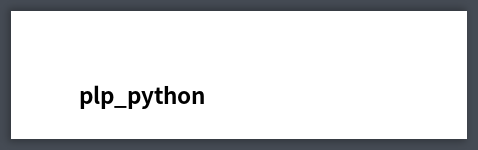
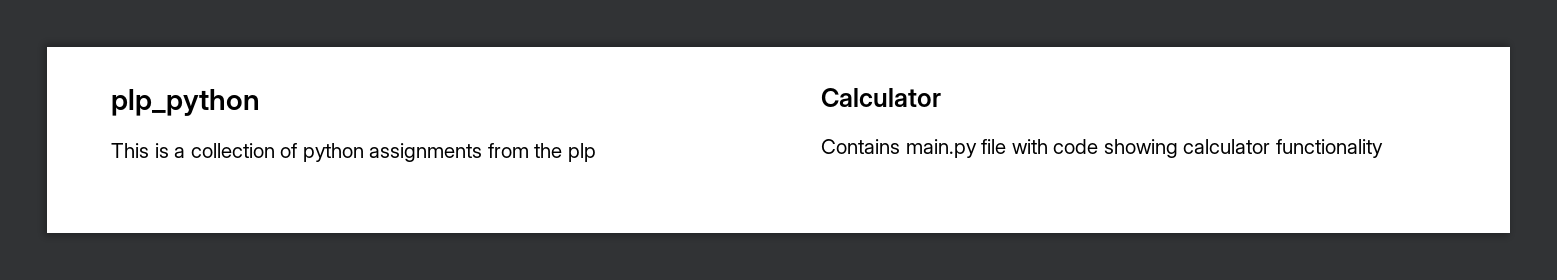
(205, 97) none -> [111,143,596,162] [821,88,941,107] [821,139,1383,158] // This is a collection of python assignments from the plp // Calculator // Contains main.py file with code showing calculator functionality

